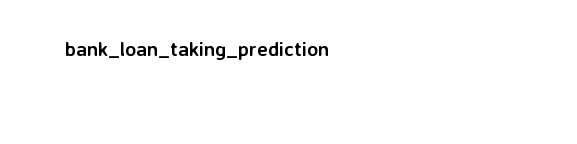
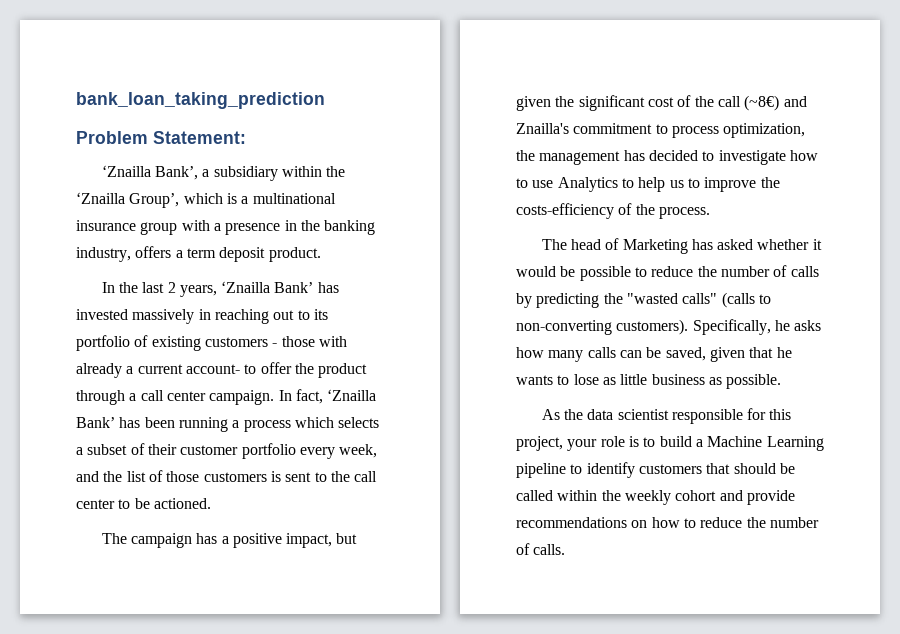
(329, 51) none -> [76,131,246,144] [101,165,346,181] [76,192,336,208] [76,220,376,235] [76,246,321,262] [101,281,339,297] [76,309,328,324] [76,335,347,351] [76,362,368,378] [76,389,377,405] [76,417,380,432] [76,443,378,459] [76,470,378,482] [76,498,211,509] [101,533,358,548] [516,95,807,111] [516,123,806,138] [516,150,818,165] [516,177,780,192] [516,203,710,219] [541,238,822,254] [516,265,819,281] [516,292,771,308] [516,319,822,335] [516,347,792,362] [516,374,782,389] [541,408,792,424] [516,436,824,451] [516,462,795,478] [516,490,795,505] [516,517,819,528] [516,543,566,555] // Problem Statement: // ‘Znailla Bank’, a subsidiary within the ‘Znailla Group’, which is a multinational insurance group with a presence in the banking industry, offers a term deposit product. // In the last 2 years, ‘Znailla Bank’ has invested massively in reaching out to its portfolio of existing customers - those with already a current account- to offer the product through a call center campaign. In fact, ‘Znailla Bank’ has been running a process which selects a subset of their customer portfolio every week, and the list of those customers is sent to the call center to be actioned. // The campaign has a positive impact, but given the significant cost of the call (~8€) and Znailla's commitment to process optimization, the management has decided to investigate how to use Analytics to help us to improve the costs-efficiency of the process. // The head of Marketing has asked whether it would be possible to reduce the number of calls by predicting the "wasted calls" (calls to non-converting customers). Specifically, he asks how many calls can be saved, given that he wants to lose as little business as possible. // As the data scientist responsible for this project, your role is to build a Machine Learning pipeline to identify customers that should be called within the weekly cohort and provide recommendations on how to reduce the number of calls.

